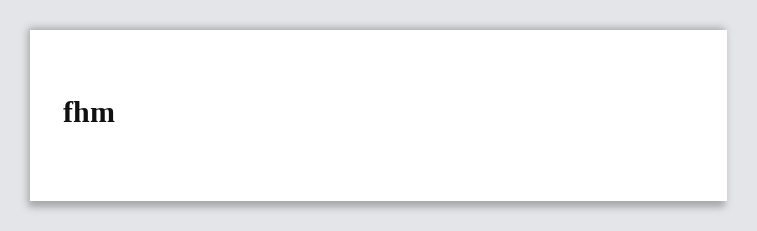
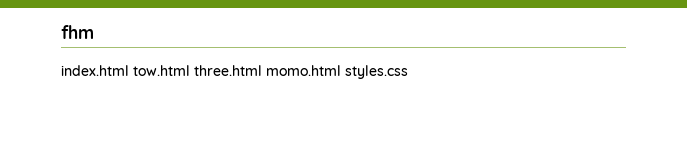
(115, 111) none -> [61,65,408,79] // index.html tow.html three.html momo.html styles.css

